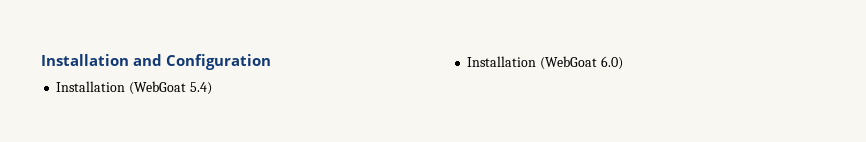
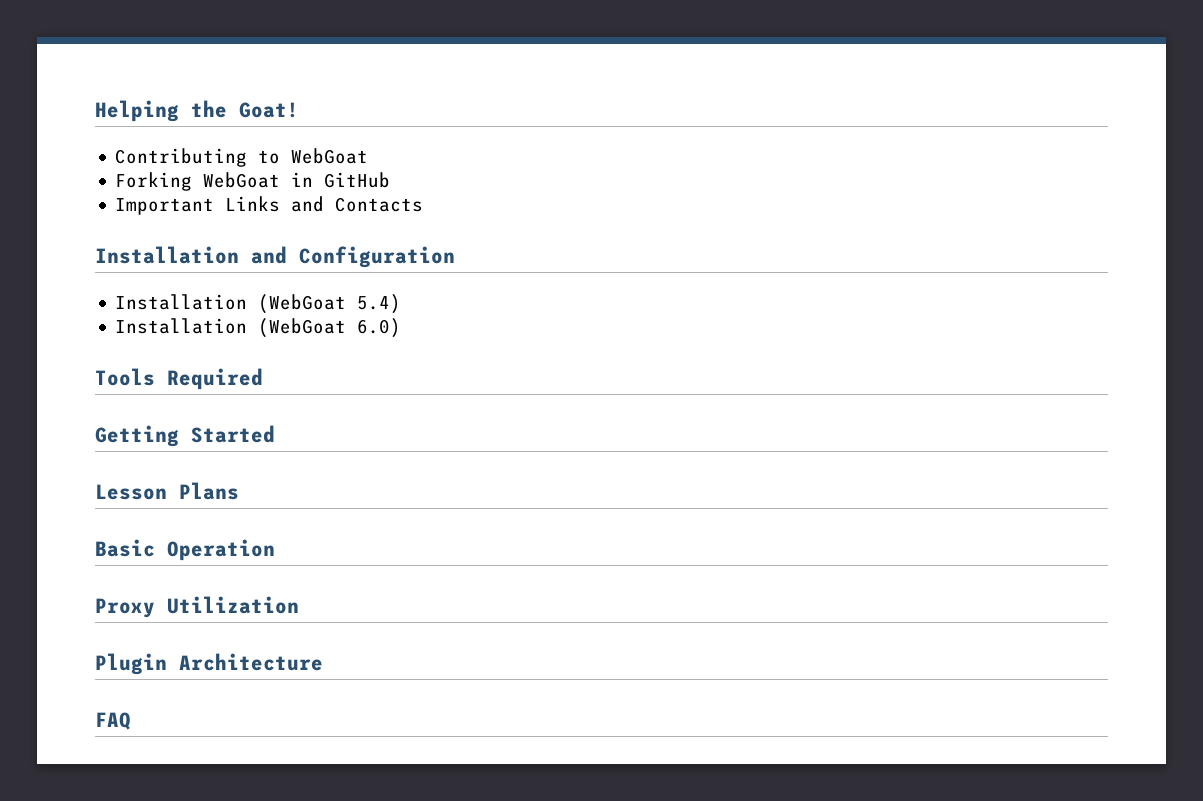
(41, 60) none -> [95,100,299,122] [115,148,369,167] [115,172,391,191] [115,196,424,215] Helping the Goat! // Contributing to WebGoat // Forking WebGoat in GitHub // Important Links and Contacts //
(623, 63) none -> [95,368,263,390] [95,425,275,447] [95,482,239,500] [95,539,275,561] [95,596,299,618] [95,653,323,675] [95,712,131,730] // Tools Required // Getting Started // Lesson Plans // Basic Operation // Proxy Utilization // Plugin Architecture // FAQ

